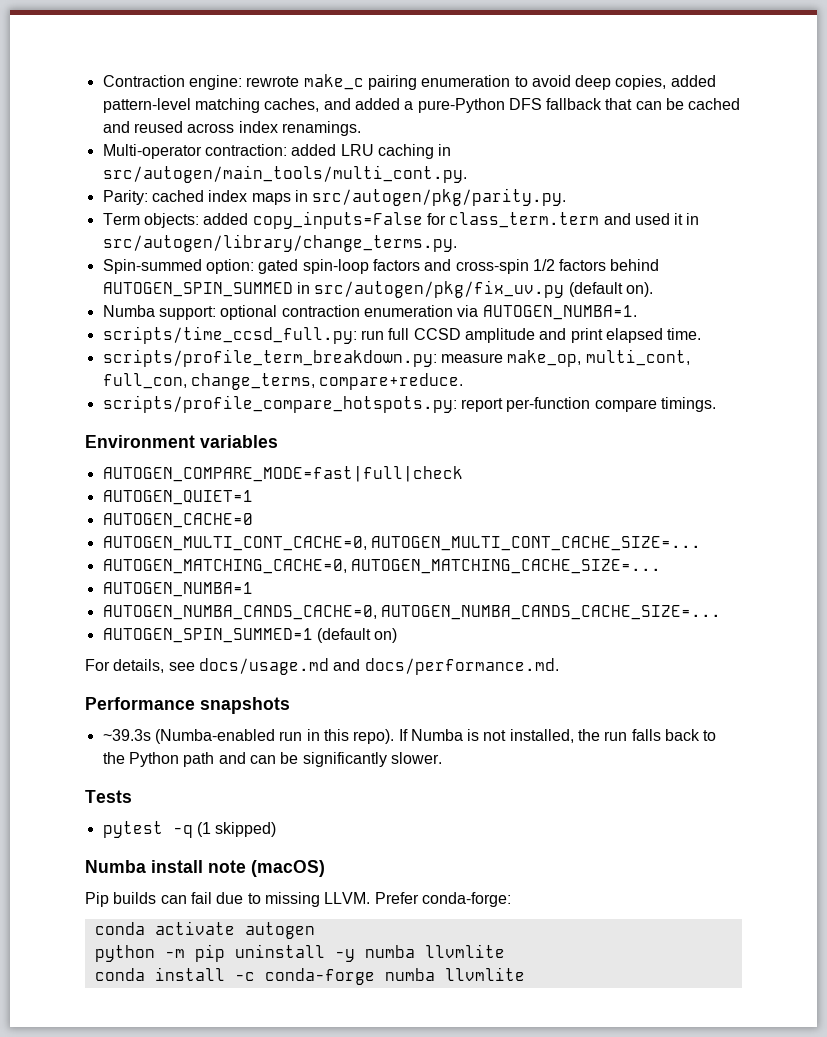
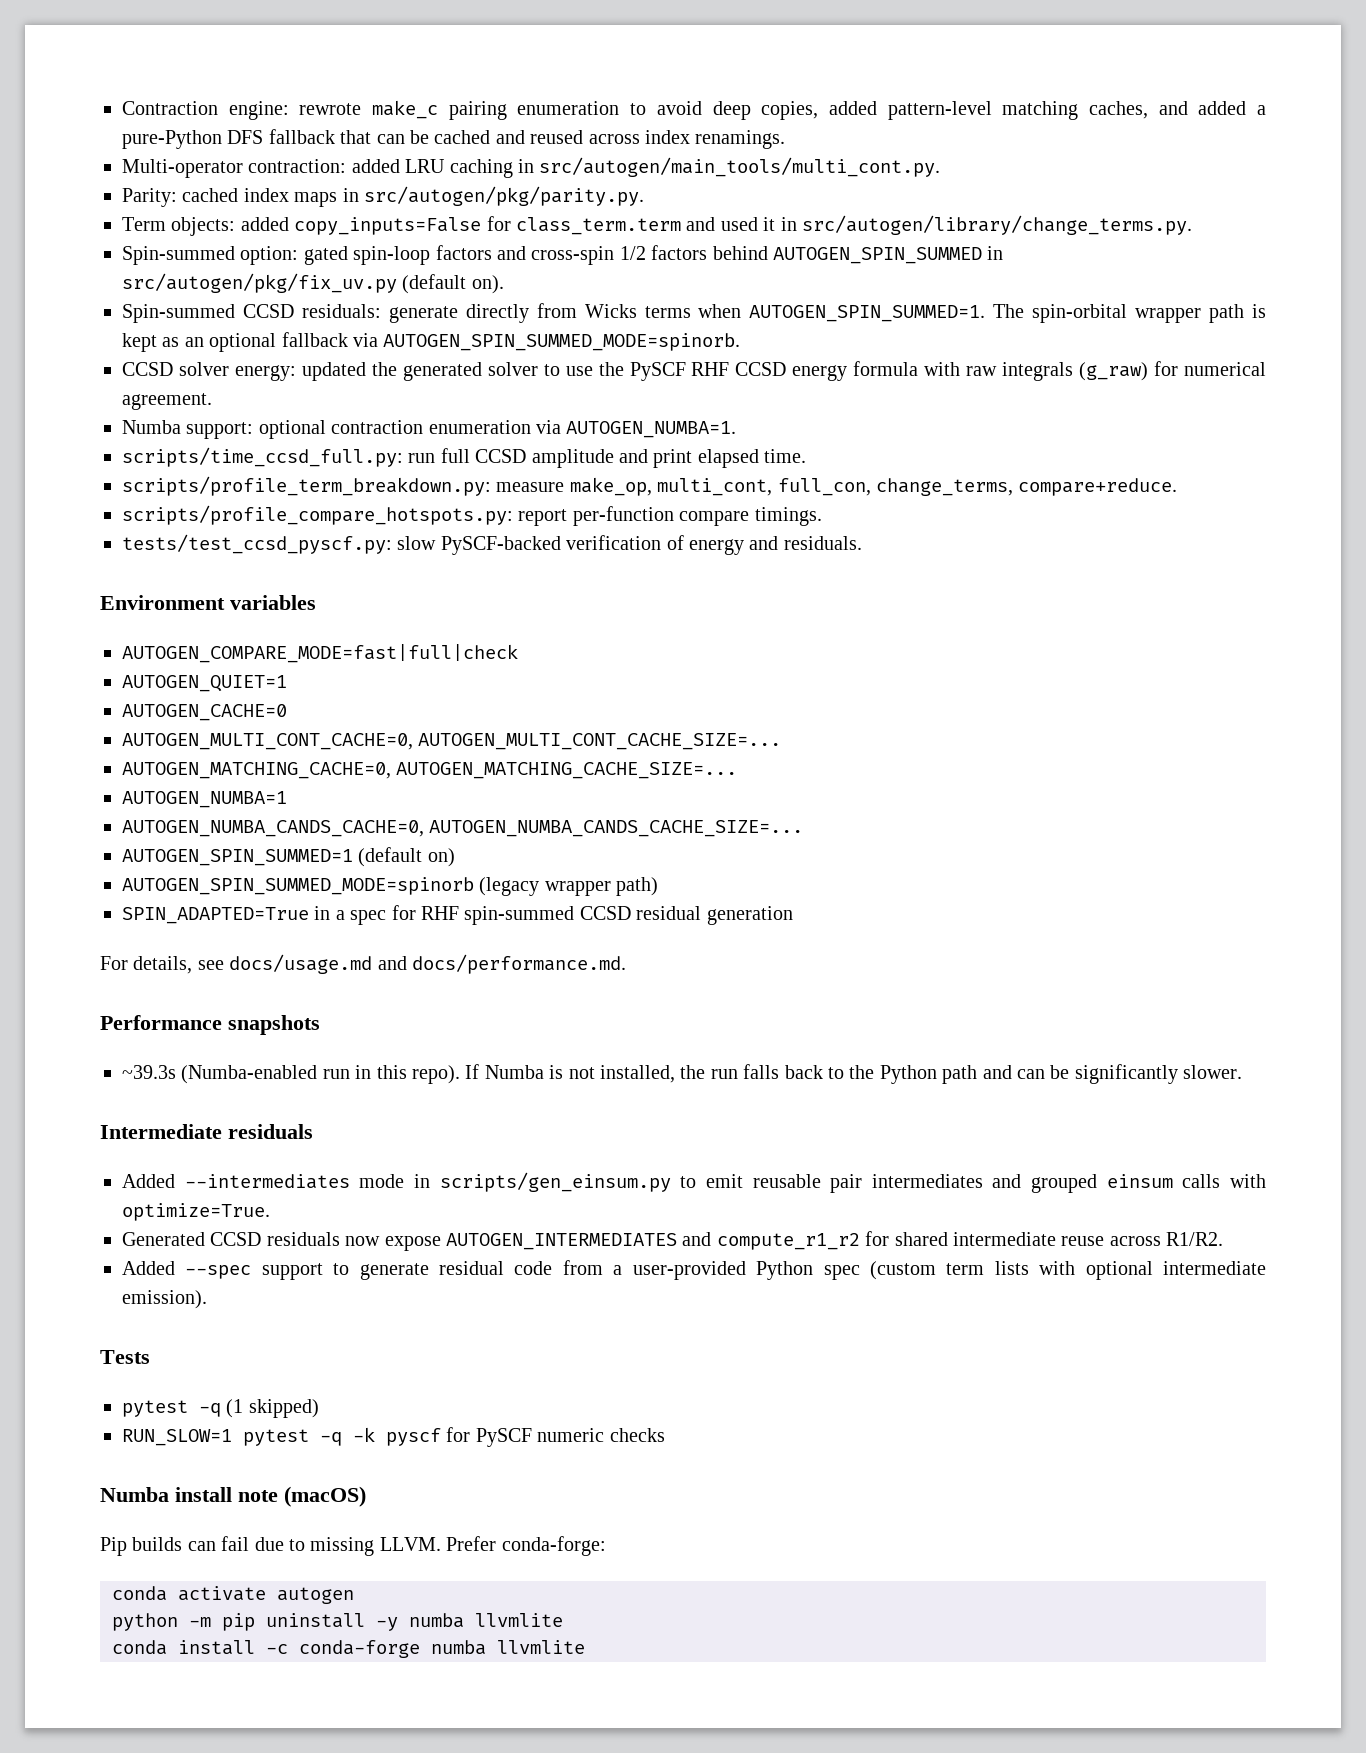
(653, 289) none -> [122,303,1266,323] [122,332,741,352] [122,361,1267,381] [122,393,212,410] // Spin-summed CCSD residuals: generate directly from Wicks terms when AUTOGEN_SPIN_SUMMED=1. The spin-orbital wrapper path is kept as an optional fallback via AUTOGEN_SPIN_SUMMED_MODE=spinorb. // CCSD solver energy: updated the generated solver to use the PySCF RHF CCSD energy formula with raw integrals (g_raw) for numerical agreement.
(716, 404) none -> [122,534,862,555] // tests/test_ccsd_pyscf.py: slow PySCF-backed verification of energy and residuals.
(398, 635) none -> [122,877,659,896] [122,905,793,925] // AUTOGEN_SPIN_SUMMED_MODE=spinorb (legacy wrapper path) // SPIN_ADAPTED=True in a spec for RHF spin-summed CCSD residual generation
(442, 758) none -> [100,1124,313,1139] [122,1172,1266,1193] [122,1203,270,1221] [122,1231,1224,1251] [122,1260,1266,1280] [122,1290,207,1309] // Intermediate residuals // Added --intermediates mode in scripts/gen_einsum.py to emit reusable pair intermediates and grouped einsum calls with optimize=True. // Generated CCSD residuals now expose AUTOGEN_INTERMEDIATES and compute_r1_r2 for shared intermediate reuse across R1/R2. // Added --spec support to generate residual code from a user-provided Python spec (custom term lists with optional intermediate emission).
(277, 829) none -> [122,1427,665,1447] // RUN_SLOW=1 pytest -q -k pyscf for PySCF numeric checks

